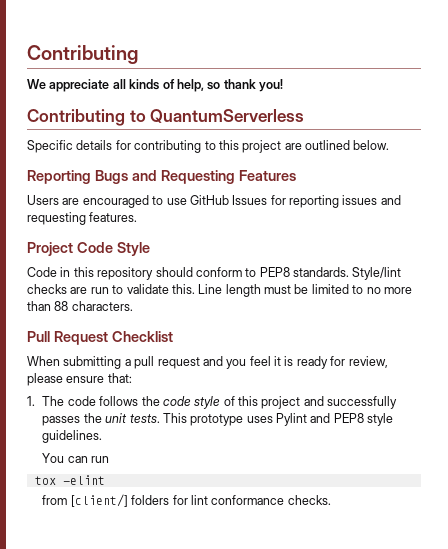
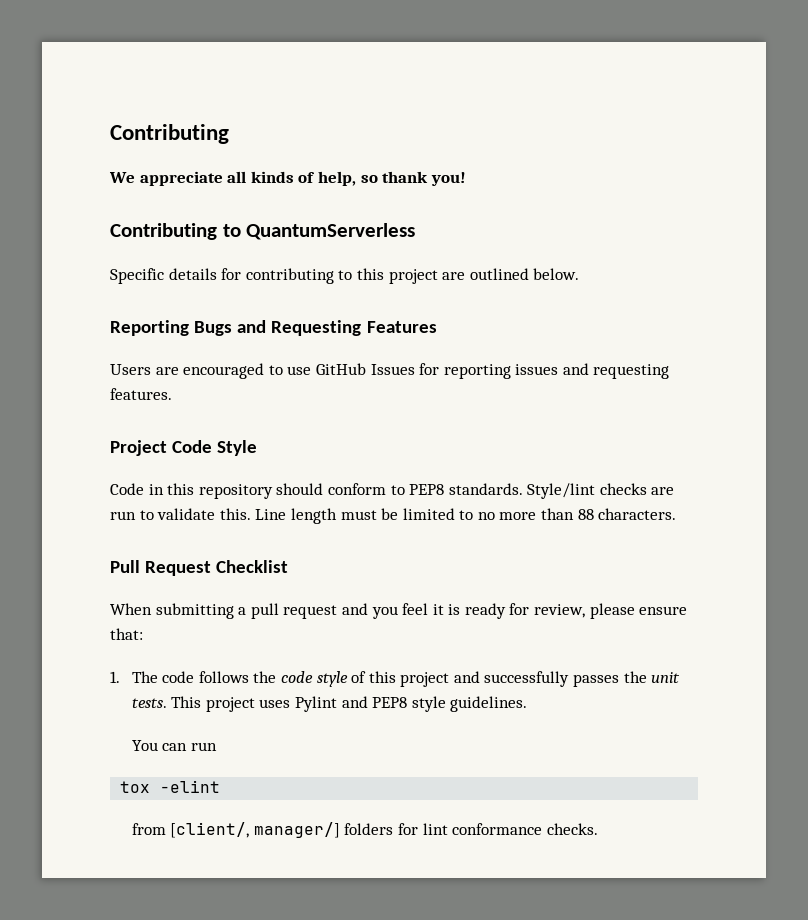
[190,414,244,426] prototype -> [205,697,255,712] project
[70,494,128,507] [client/] -> [170,822,340,838] [client/, manager/]

